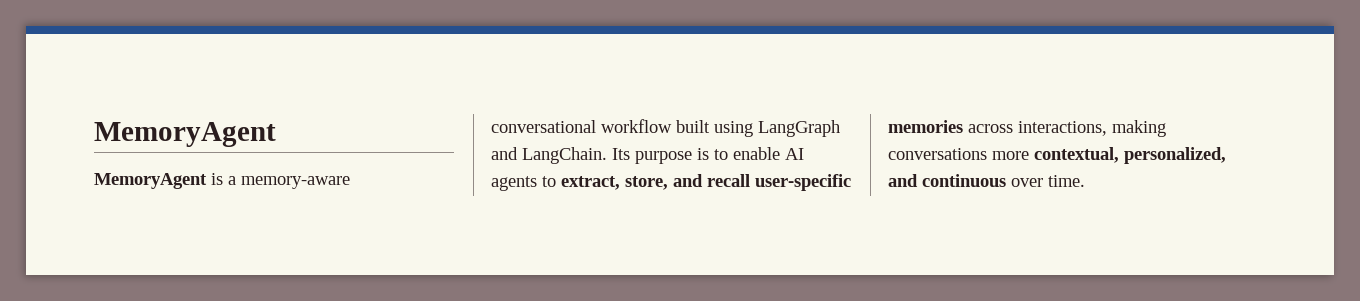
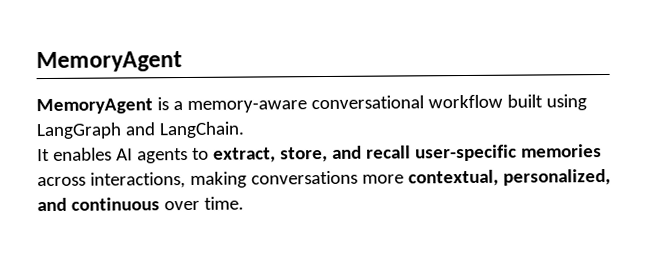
[612,147,780,164] Its purpose is to enable -> [37,147,112,162] // It enables

